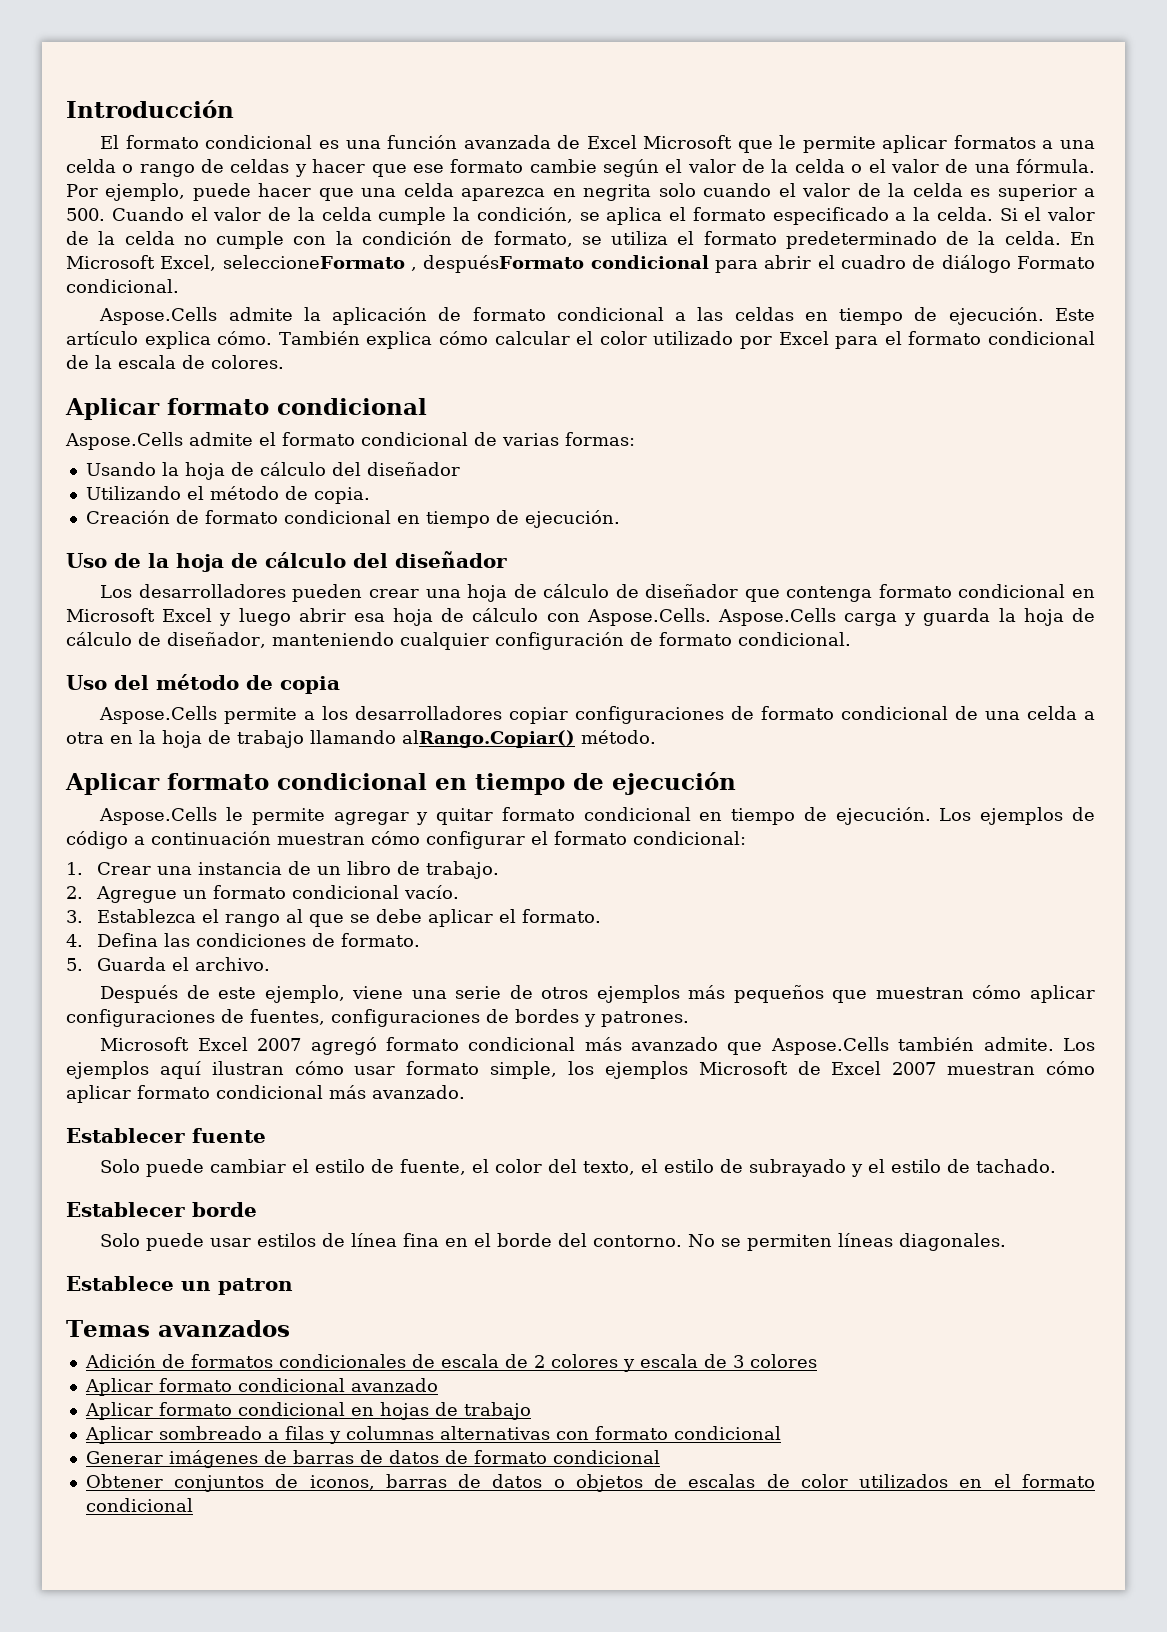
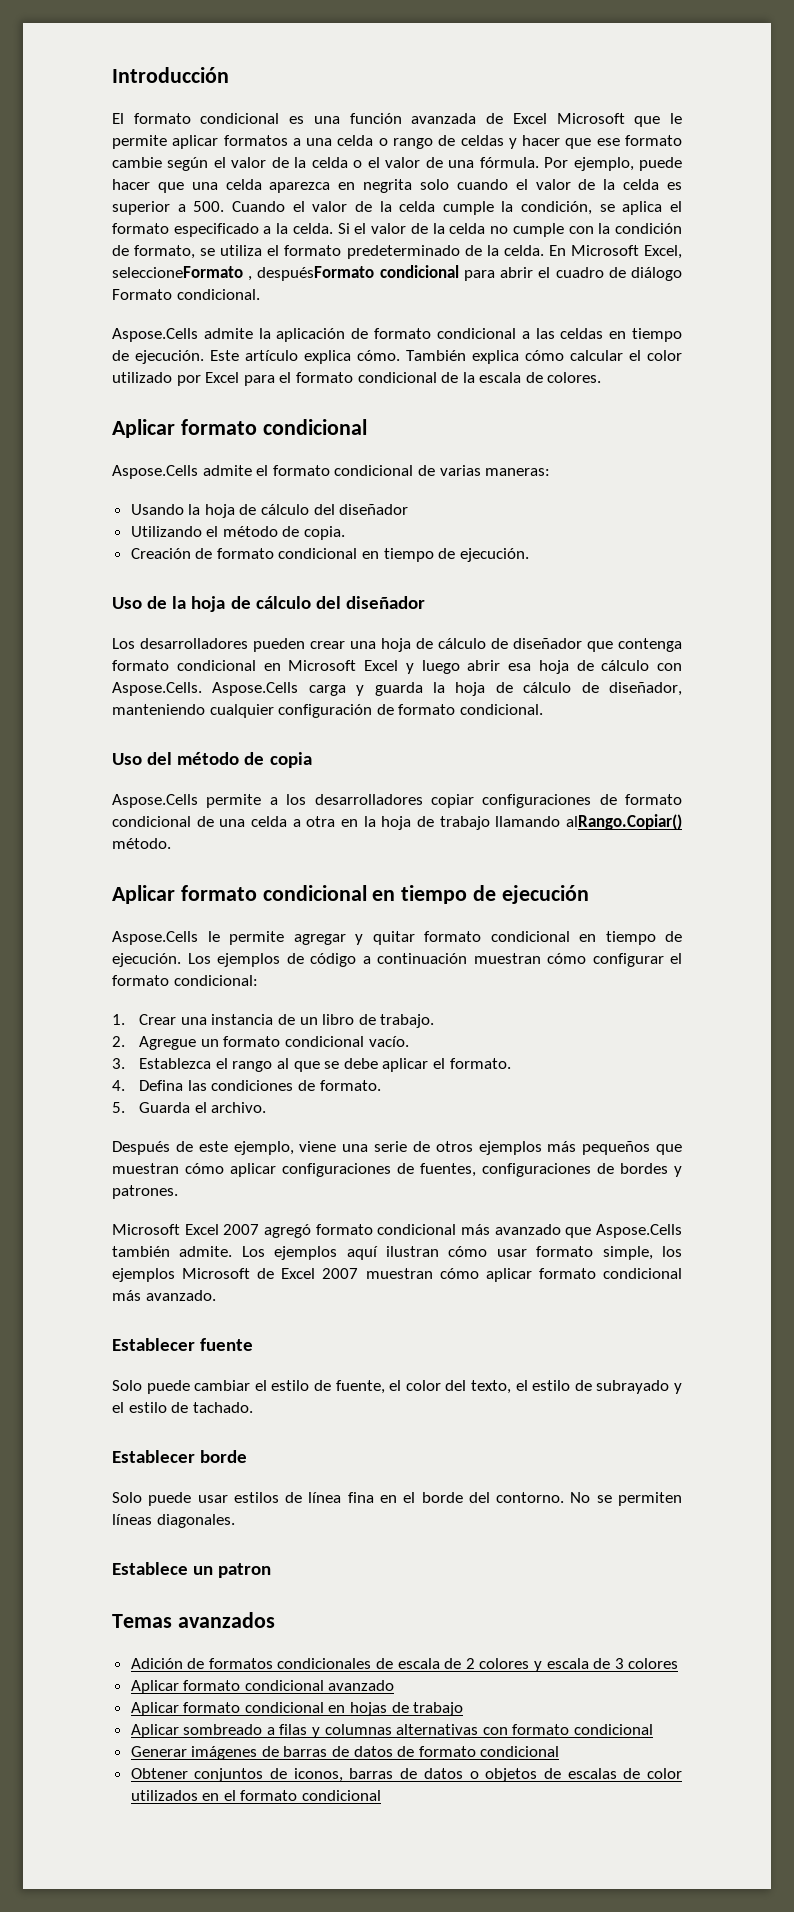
[565,432,635,446] formas: -> [485,468,551,476] maneras:

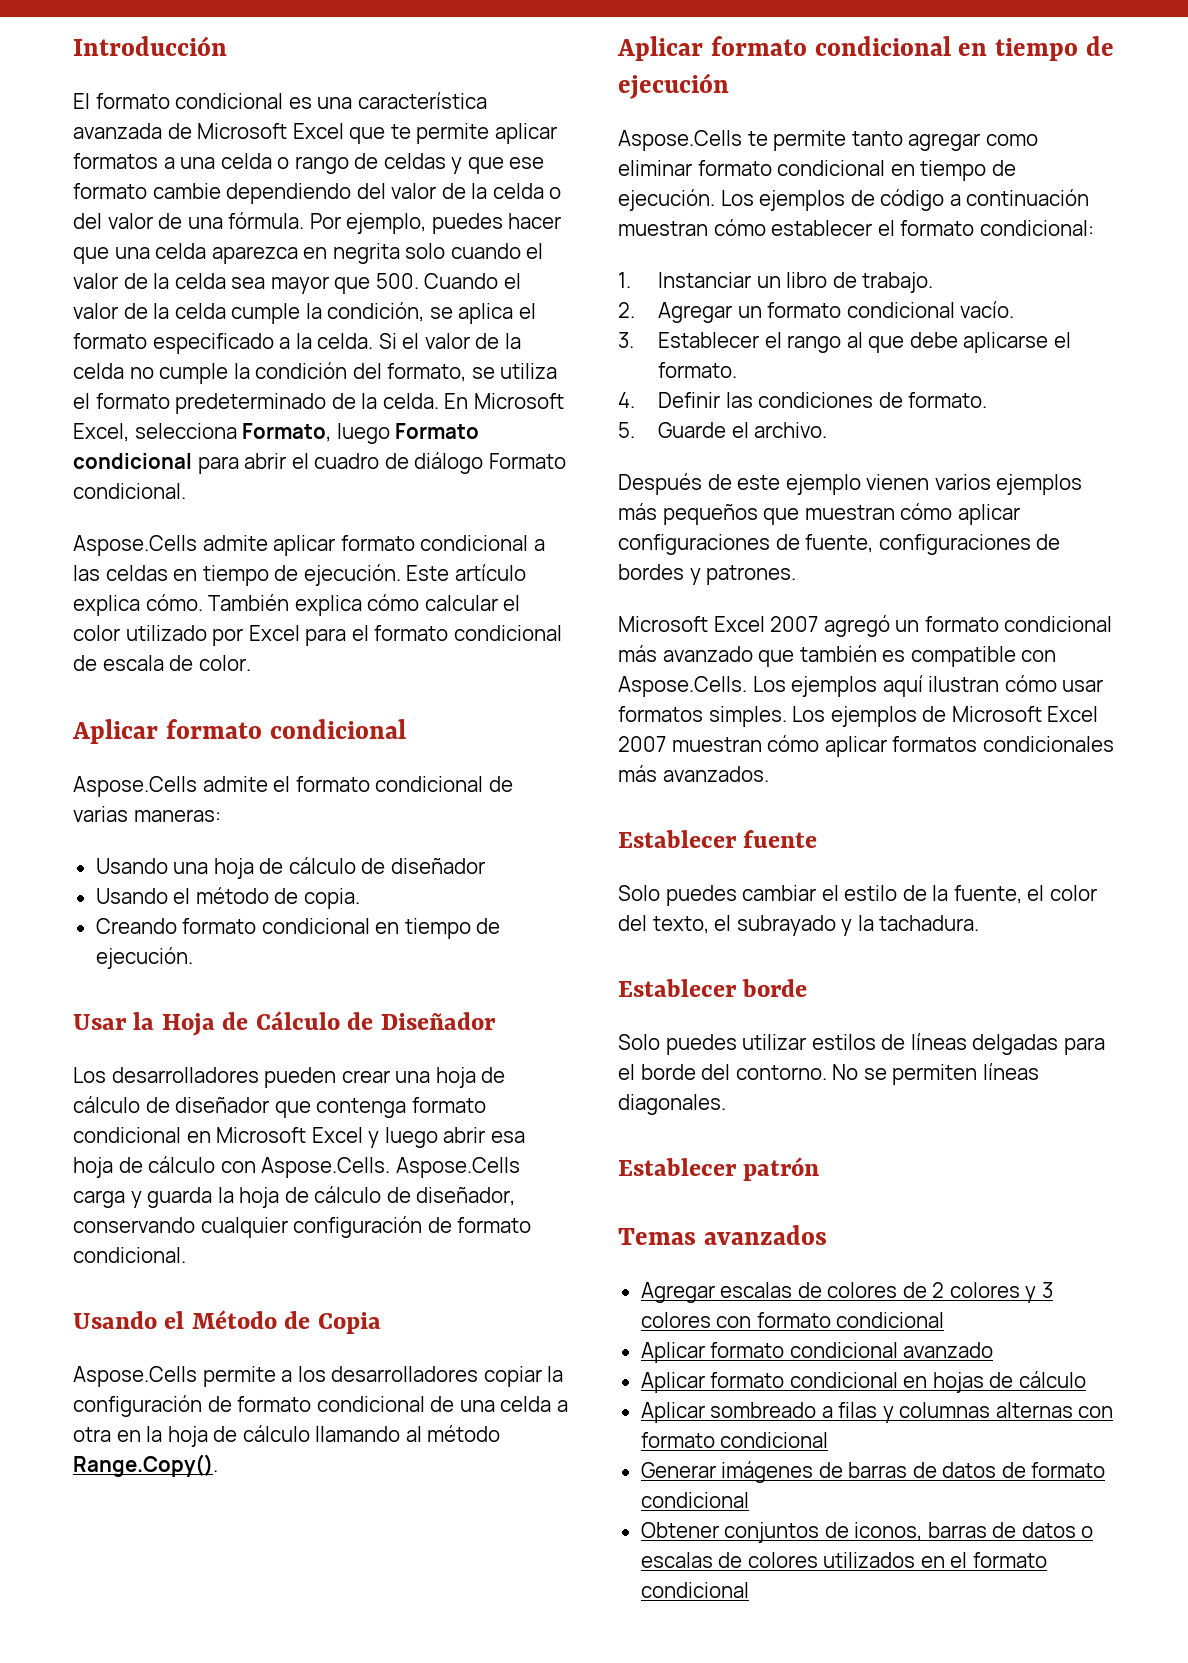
[349,113,402,124] función -> [357,92,487,109] característica
[512,113,683,127] Excel Microsoft que le -> [197,123,411,144] Microsoft Excel que te
[522,135,561,146] hacer -> (463, 165) none
[167,157,226,171] según el -> [226,183,386,204] dependiendo del
[367,157,380,168] el -> [73,213,102,229] del
[638,157,682,171] puede -> [431,213,503,234] puedes
[666,182,682,190] [112,201,186,215] es superior a -> [231,276,371,294] sea mayor que
[568,226,594,234] con -> (229, 373) none
[112,245,129,256] de -> [352,363,382,379] del
[112,266,375,281] seleccioneFormato , despuésFormato -> [134,423,480,444] selecciona Formato, luego Formato
[258,328,369,342] la aplicación de -> [273,535,336,556] aplicar
[462,372,602,383] la escala de colores. -> [102,655,251,671] escala de color.
[188,504,409,518] [130,526,202,537] la hoja de cálculo del diseñador // Utilizando -> [173,857,485,879] [95,888,168,904] una hoja de cálculo de diseñador // Usando
[130,548,213,559] Creación de -> [95,918,177,934] Creando
[112,596,425,612] Uso de la hoja de cálculo del diseñador -> [73,1011,496,1036] Usar la Hoja de Cálculo de Diseñador
[112,704,205,715] manteniendo -> [73,1217,195,1233] conservando
[112,752,312,768] Uso del método de copia -> [73,1310,381,1334] Usando el Método de Copia
[482,794,592,808] configuraciones -> [547,1366,564,1382] [73,1395,202,1417] la configuración
[439,814,682,830] [112,838,171,849] trabajo llamando alRango.Copiar() método. -> [242,1425,501,1442] [73,1454,218,1477] cálculo llamando al método Range.Copy().
[207,931,415,945] le permite agregar y quitar -> [747,130,1038,151] [618,160,692,176] te permite tanto agregar como eliminar
[592,953,664,967] configurar -> [771,220,873,236] establecer
[139,1014,295,1025] Crear una instancia de -> [658,272,752,288] Instanciar
[139,1036,197,1050] Agregue -> [658,302,733,323] Agregar
[139,1058,212,1069] Establezca -> [658,332,760,348] Establecer
[324,1058,429,1072] se debe aplicar -> [909,332,1049,353] debe aplicarse
[139,1080,184,1091] Defina -> [658,392,721,408] Definir
[139,1102,191,1113] Guarda -> [658,422,727,438] Guarde
[233,1141,473,1155] ejemplo, viene una serie de otros -> [785,474,991,495] ejemplo vienen varios
[420,1163,476,1177] fuentes, -> [805,534,874,553] fuente,
(311, 1231) none -> [895,620,920,632] un
[596,1224,682,1238] [112,1246,233,1257] Aspose.Cells también admite. -> [799,645,1057,667] [618,676,747,697] también es compatible con Aspose.Cells.
[536,1246,682,1260] [112,1268,275,1282] formato simple, los ejemplos Microsoft de -> [618,706,1042,727] formatos simples. Los ejemplos de Microsoft
[538,1268,682,1279] [112,1290,216,1301] formato condicional más avanzado. -> [892,736,1114,752] [618,765,769,782] formatos condicionales más avanzados.
[146,1380,190,1394] puede -> [665,885,737,906] puedes
(331, 1385) none -> [932,885,949,901] la
[532,1380,683,1394] [112,1402,253,1413] [112,1450,248,1463] [112,1492,397,1506] estilo de subrayado y el estilo de tachado. // Establecer borde // Solo puede usar estilos de línea fina en -> [736,915,980,936] [618,979,808,997] [618,1033,1105,1055] subrayado y la tachadura. // Establecer borde // Solo puedes utilizar estilos de líneas delgadas para
[112,1562,272,1578] Establece un patron -> [618,1157,820,1181] Establecer patrón
[130,1658,440,1669] Adición de formatos condicionales de escala -> [640,1282,898,1303] Agregar escalas de colores
[546,1658,611,1669] escala de -> (1037, 1294) none
(679, 1663) none -> [716,1312,945,1328] con formato condicional
[413,1702,464,1716] trabajo -> [1018,1371,1086,1388] cálculo
[396,1724,479,1735] alternativas -> [995,1402,1073,1418] alternas
[485,1768,682,1782] objetos de escalas de color -> [640,1552,818,1568] escalas de colores

